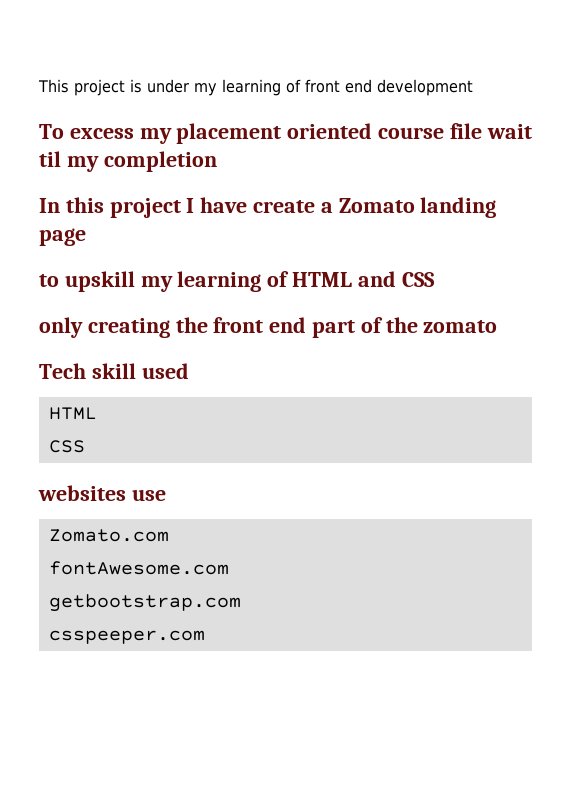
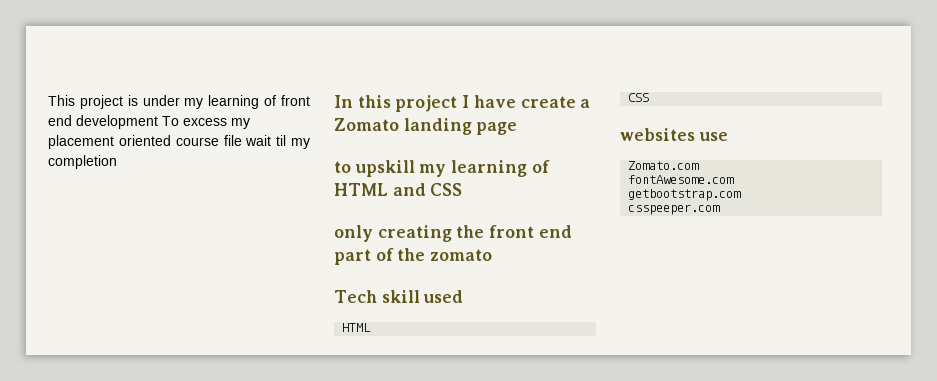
(473, 87) // -> (158, 122) none

